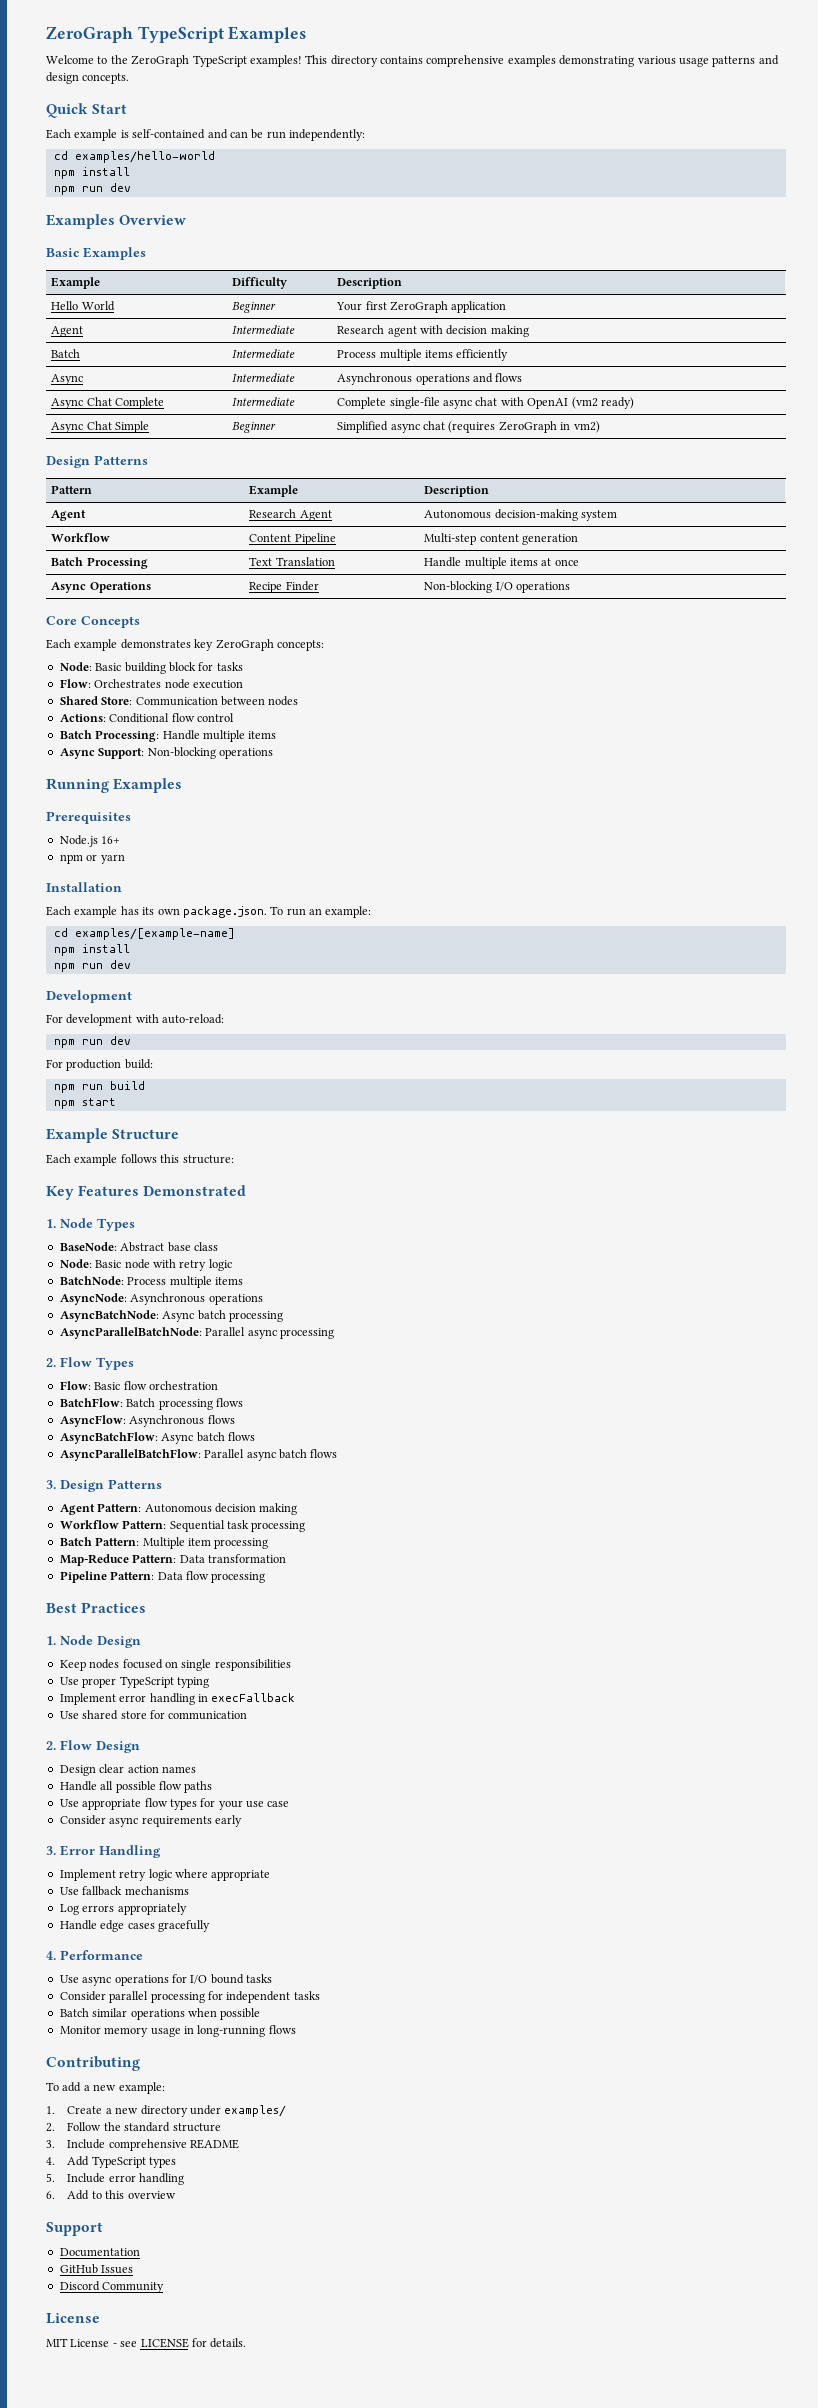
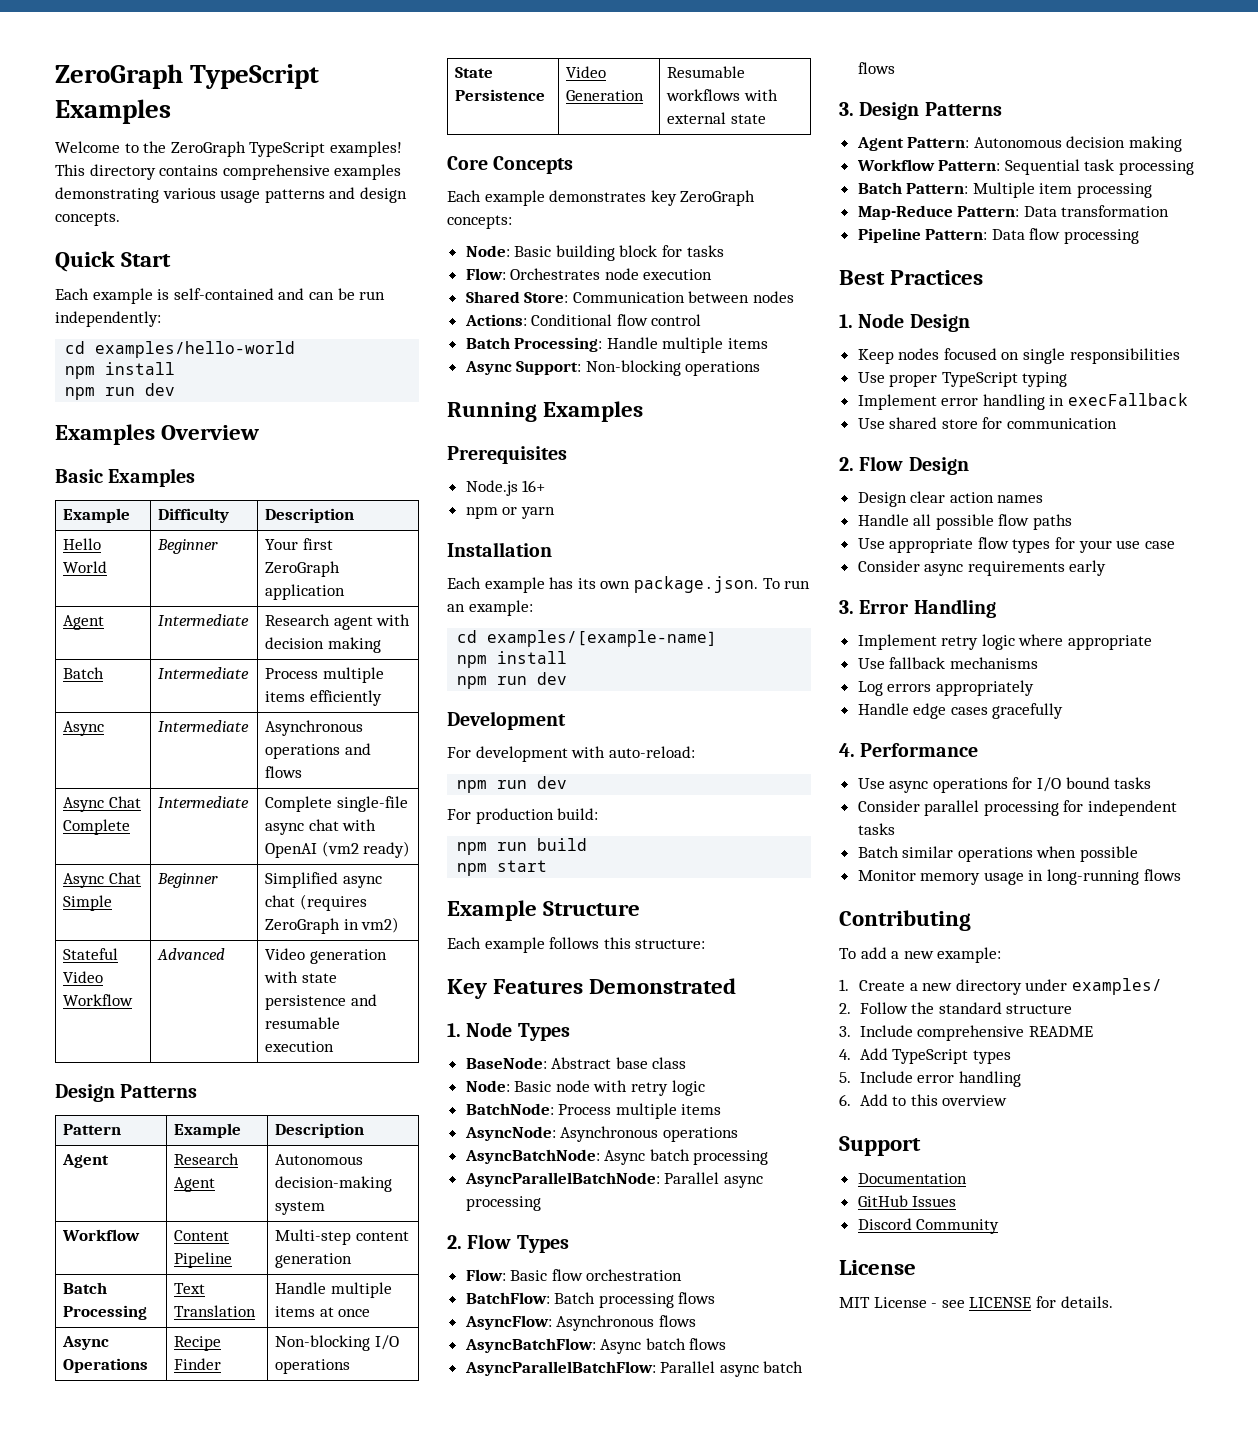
(600, 427) none -> [62,948,118,960] [62,971,103,983] [62,994,133,1006] [156,948,225,960] [264,948,387,964] [263,971,337,983] [264,994,377,1010] [264,1017,340,1029] [264,1041,334,1052] // Stateful Video Workflow | Advanced | Video generation with state persistence and resumable execution
(571, 587) none -> [454,67,493,78] [454,89,545,101] [565,66,606,78] [565,90,644,101] [666,66,745,78] [665,89,778,101] [666,112,766,124] // State Persistence | Video Generation | Resumable workflows with external state

